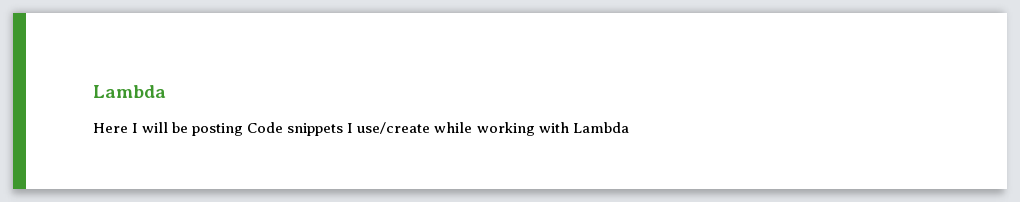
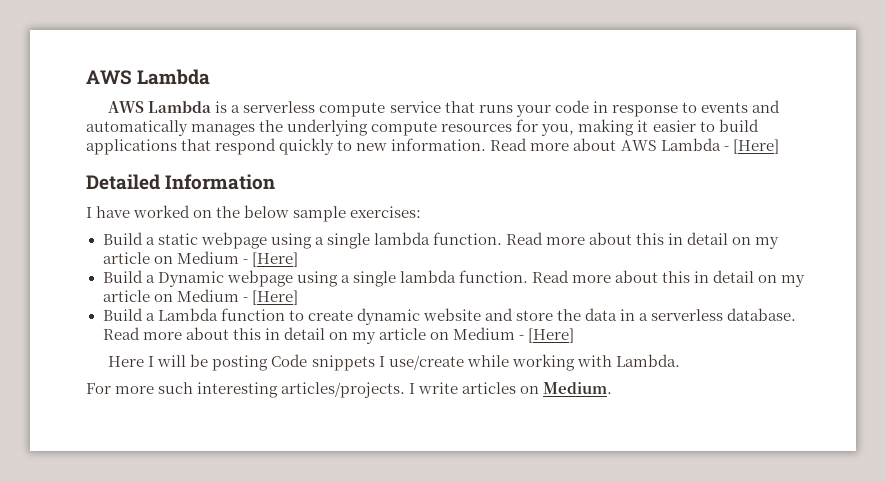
[93,85,166,98] Lambda -> [86,69,211,85] [108,100,780,117] [86,119,759,136] [86,138,779,155] [86,174,276,190] [86,205,422,222] [102,232,780,249] [102,251,298,267] [102,270,806,287] [102,289,298,305] [102,308,797,325] [102,327,575,344] AWS Lambda // AWS Lambda is a serverless compute service that runs your code in response to events and automatically manages the underlying compute resources for you, making it easier to build applications that respond quickly to new information. Read more about AWS Lambda - [Here] // Detailed Information // I have worked on the below sample exercises: // Build a static webpage using a single lambda function. Read more about this in detail on my article on Medium - [Here] // Build a Dynamic webpage using a single lambda function. Read more about this in detail on my article on Medium - [Here] // Build a Lambda function to create dynamic website and store the data in a serverless database. Read more about this in detail on my article on Medium - [Here]
[572,122,629,133] Lambda -> [615,354,680,367] [86,382,613,398] Lambda. // For more such interesting articles/projects. I write articles on Medium.

